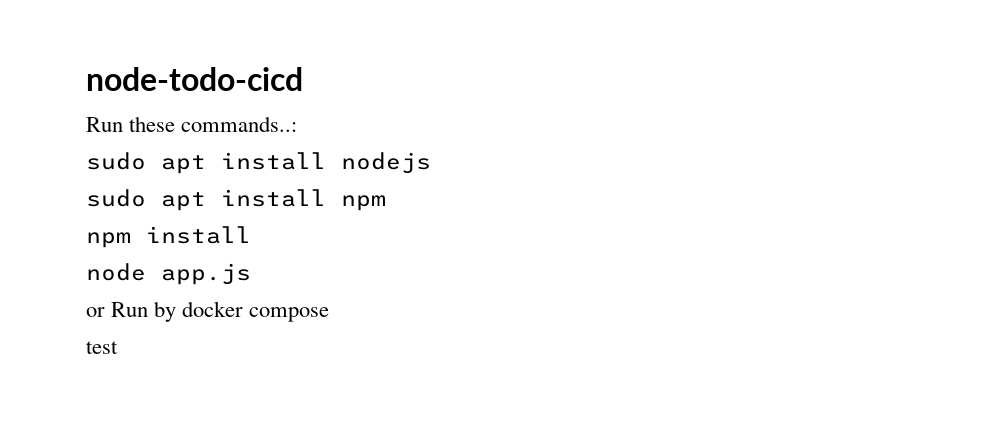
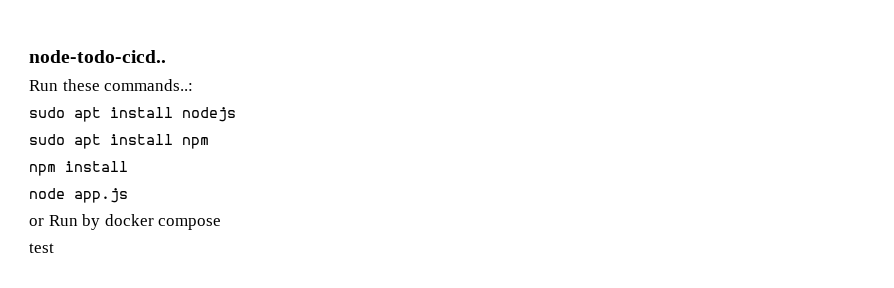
[86,67,303,91] node-todo-cicd -> [29,50,166,63] node-todo-cicd..

